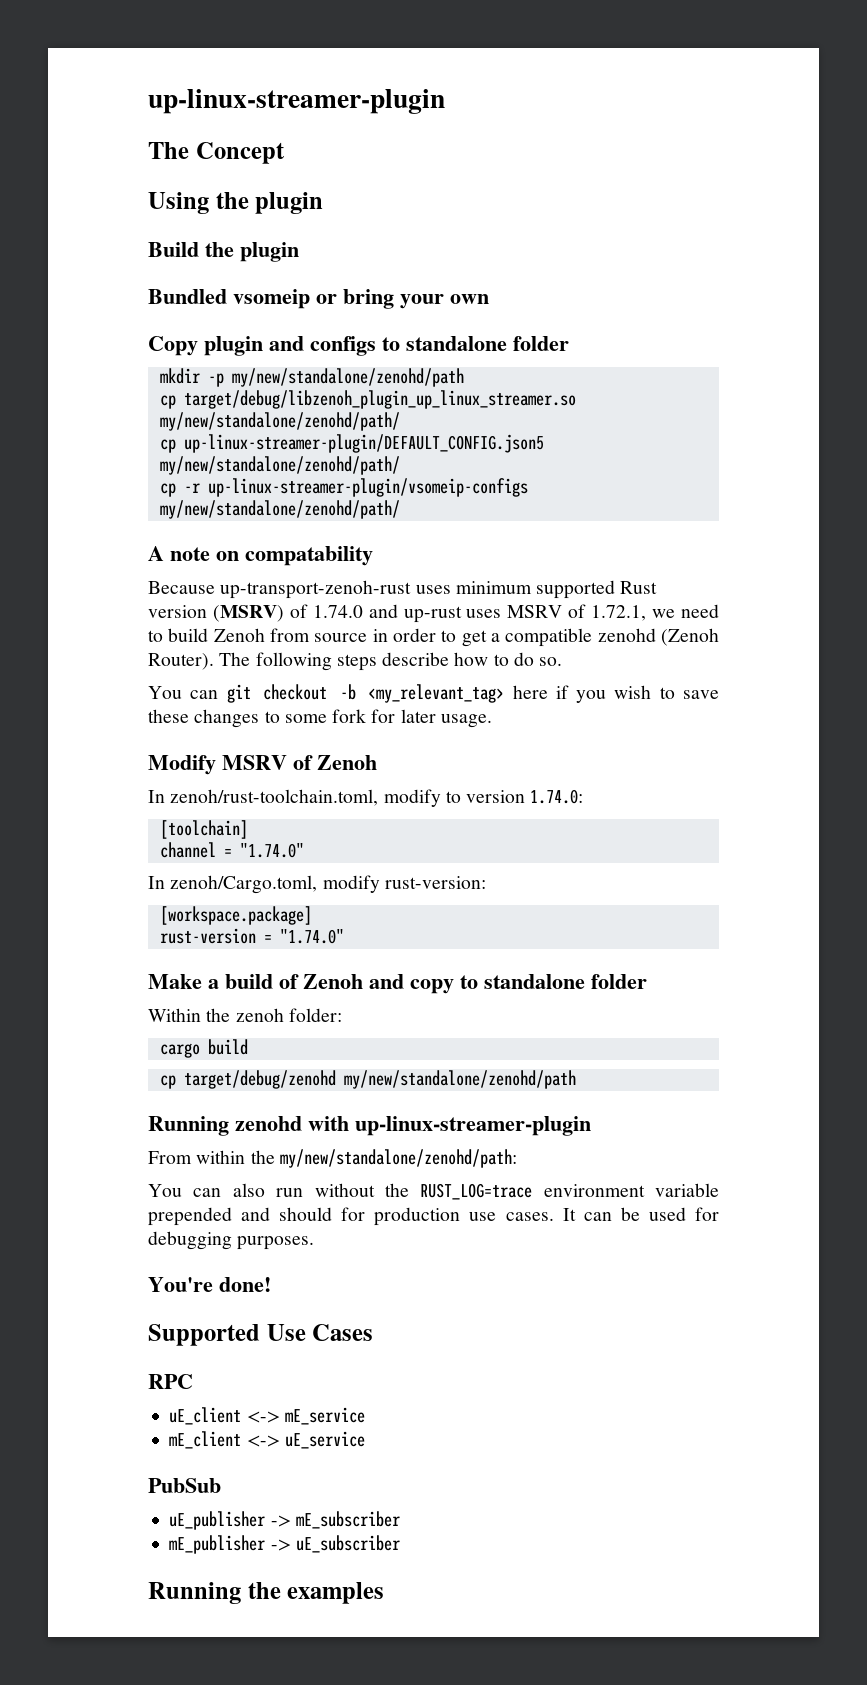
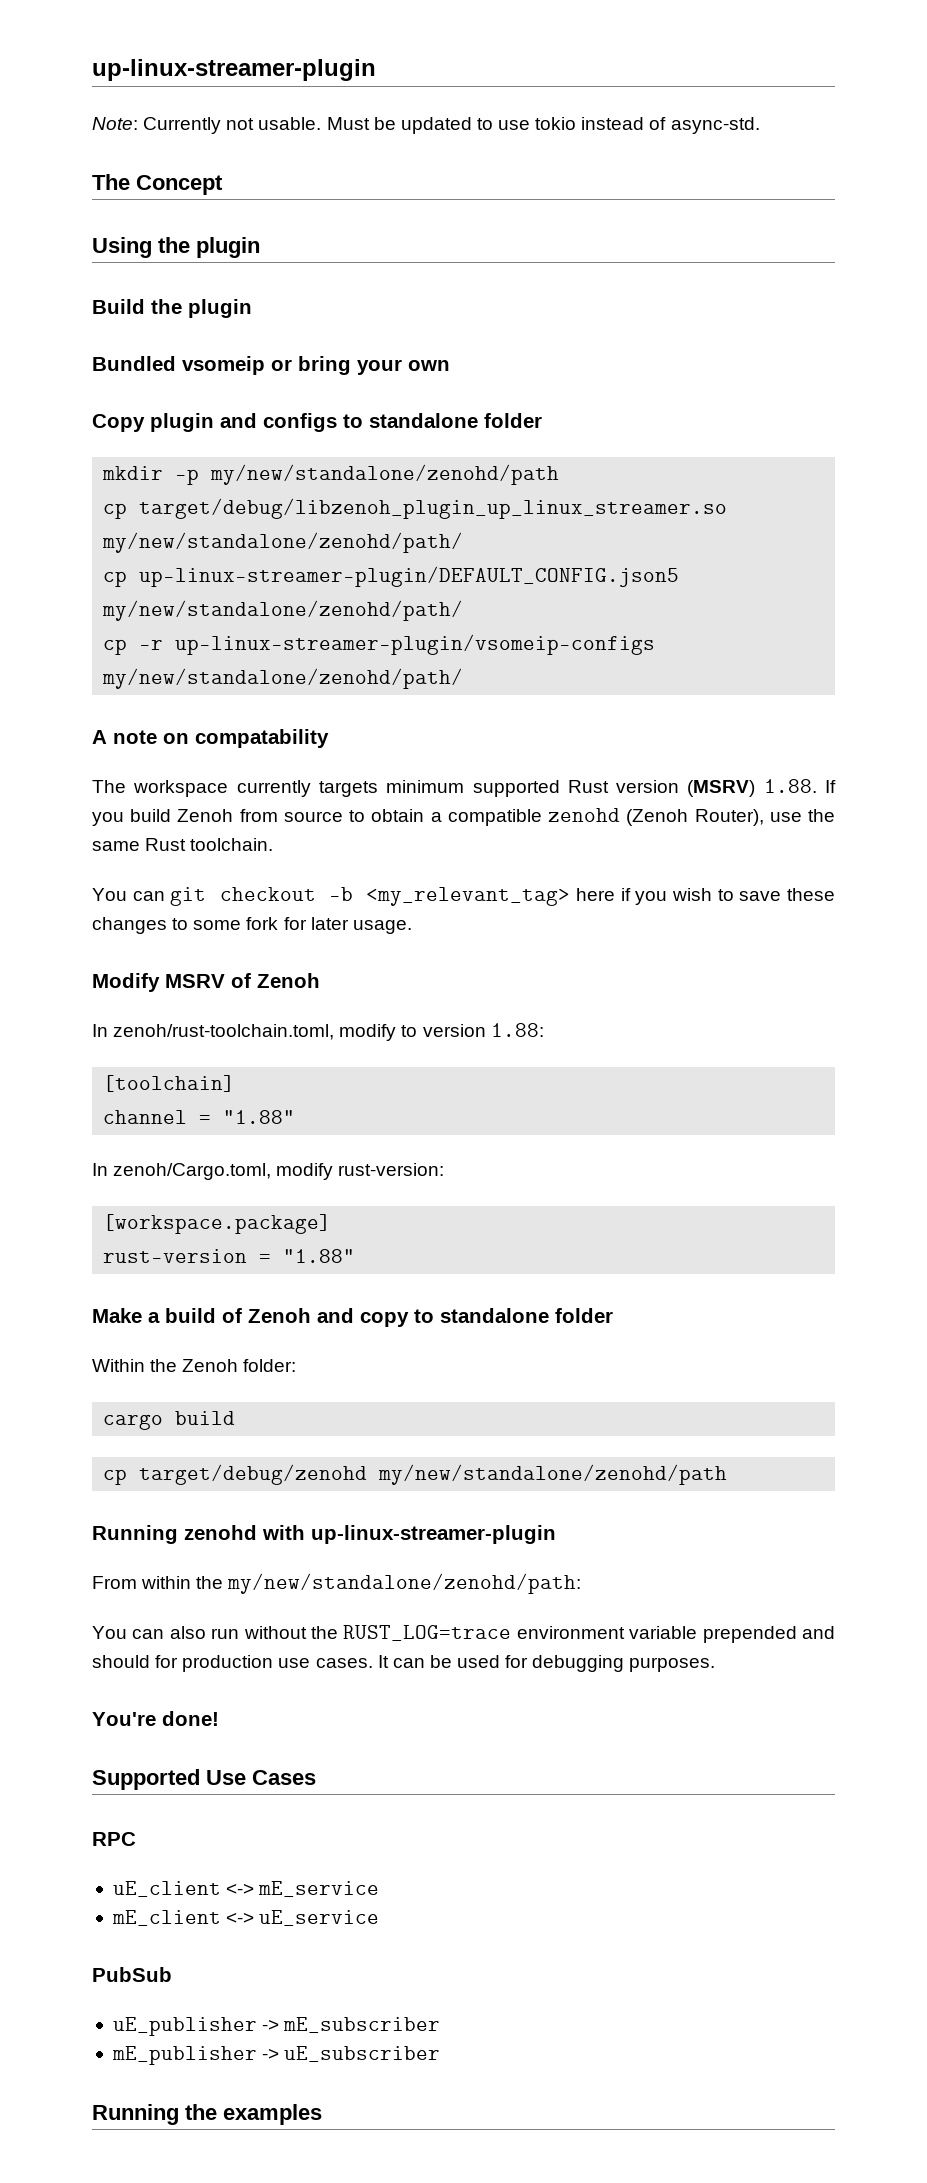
[148,89,445,114] up-linux-streamer-plugin -> [92,59,376,81] [92,117,760,134] up-linux-streamer-plugin // Note: Currently not usable. Must be updated to use tokio instead of async-std.
[148,580,451,599] Because up-transport-zenoh-rust uses -> [92,780,378,797] The workspace currently targets
[289,604,720,623] [148,628,719,647] [148,652,563,671] of 1.74.0 and up-rust uses MSRV of 1.72.1, we need to build Zenoh from source in order to get a compatible zenohd (Zenoh Router). The following steps describe how to do so. -> [763,779,836,793] [92,808,836,826] [92,838,274,851] 1.88. If you build Zenoh from source to obtain a compatible zenohd (Zenoh Router), use the same Rust toolchain.
[530,789,584,804] 1.74.0: -> [490,1023,544,1037] 1.88:
[239,843,304,858] "1.74.0" -> [223,1110,296,1124] "1.88"
[279,929,344,944] "1.74.0" -> [283,1249,356,1263] "1.88"
[235,1008,284,1022] zenoh -> [182,1359,239,1372] Zenoh

